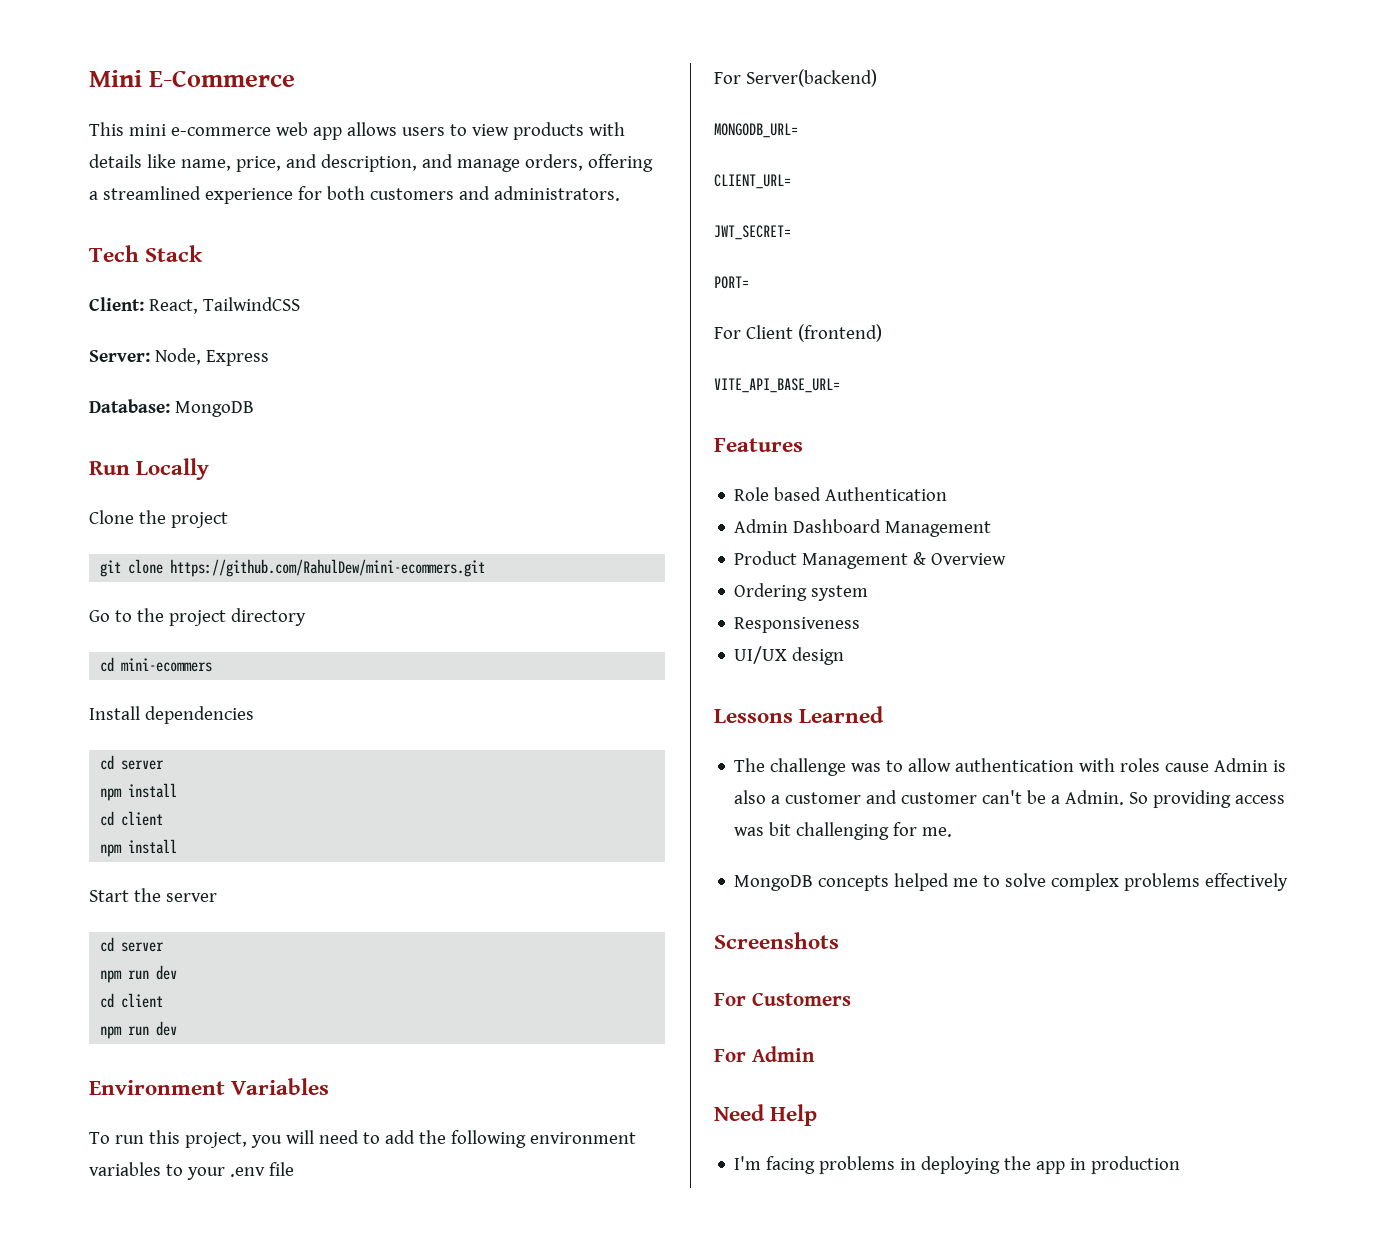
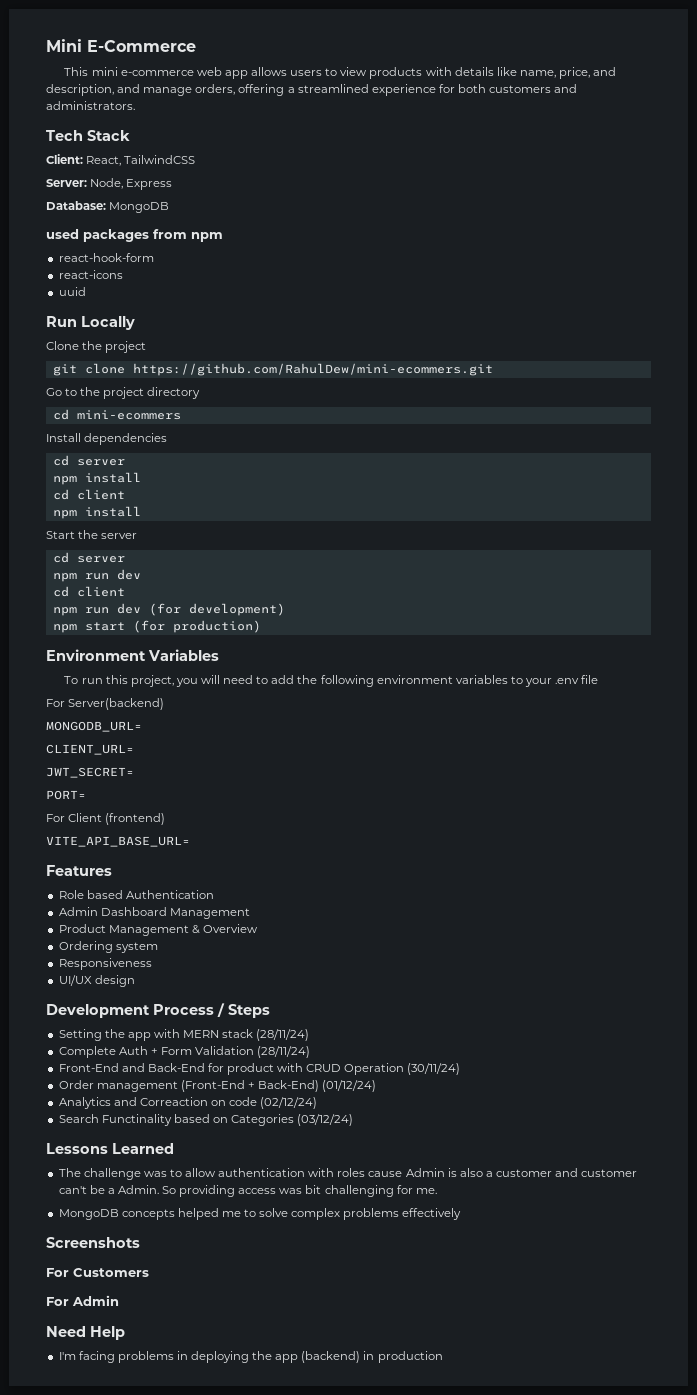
(254, 409) none -> [46,229,223,242] [58,253,154,262] [58,270,123,279] [58,287,86,296] // used packages from npm // react-hook-form // react-icons // uuid
(178, 1028) none -> [148,603,285,616] [52,620,261,633] (for development) // npm start (for production)
(845, 656) none -> [46,1003,270,1018] [58,1029,310,1041] [58,1046,311,1058] [58,1063,461,1075] [58,1080,377,1092] [58,1097,318,1109] [58,1114,354,1126] // Development Process / Steps // Setting the app with MERN stack (28/11/24) // Complete Auth + Form Validation (28/11/24) // Front-End and Back-End for product with CRUD Operation (30/11/24) // Order management (Front-End + Back-End) (01/12/24) // Analytics and Correaction on code (02/12/24) // Search Functinality based on Categories (03/12/24)
(1066, 1167) none -> [301,1351,361,1363] (backend)

